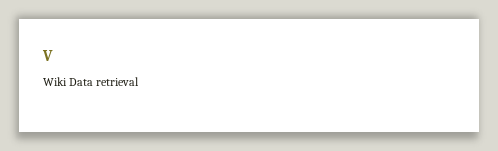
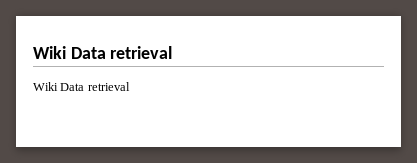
[42,50,53,61] V -> [33,46,173,59] Wiki Data retrieval

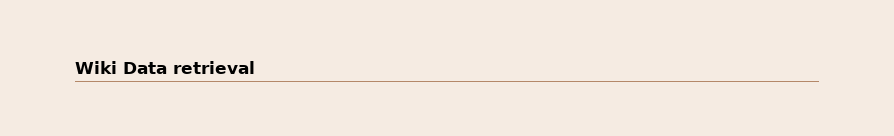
[33,46,173,59] [33,82,130,91] Wiki Data retrieval // Wiki Data retrieval -> [75,61,255,74] Wiki Data retrieval

